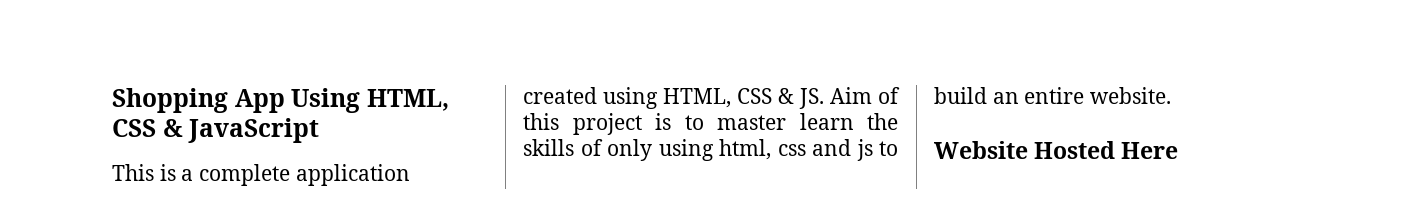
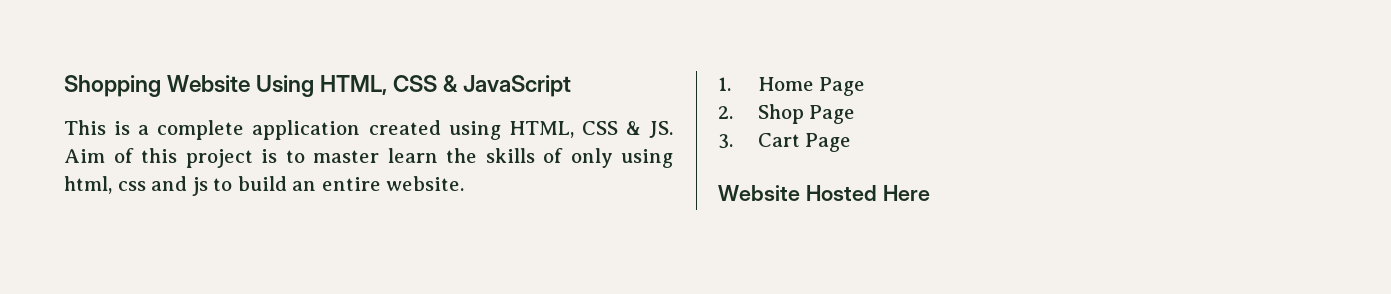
[234,89,285,113] App -> [167,75,251,93] Website
(1172, 95) none -> [718,77,866,96] [718,104,856,124] [718,133,852,152] // 1. Home Page // 2. Shop Page // 3. Cart Page

